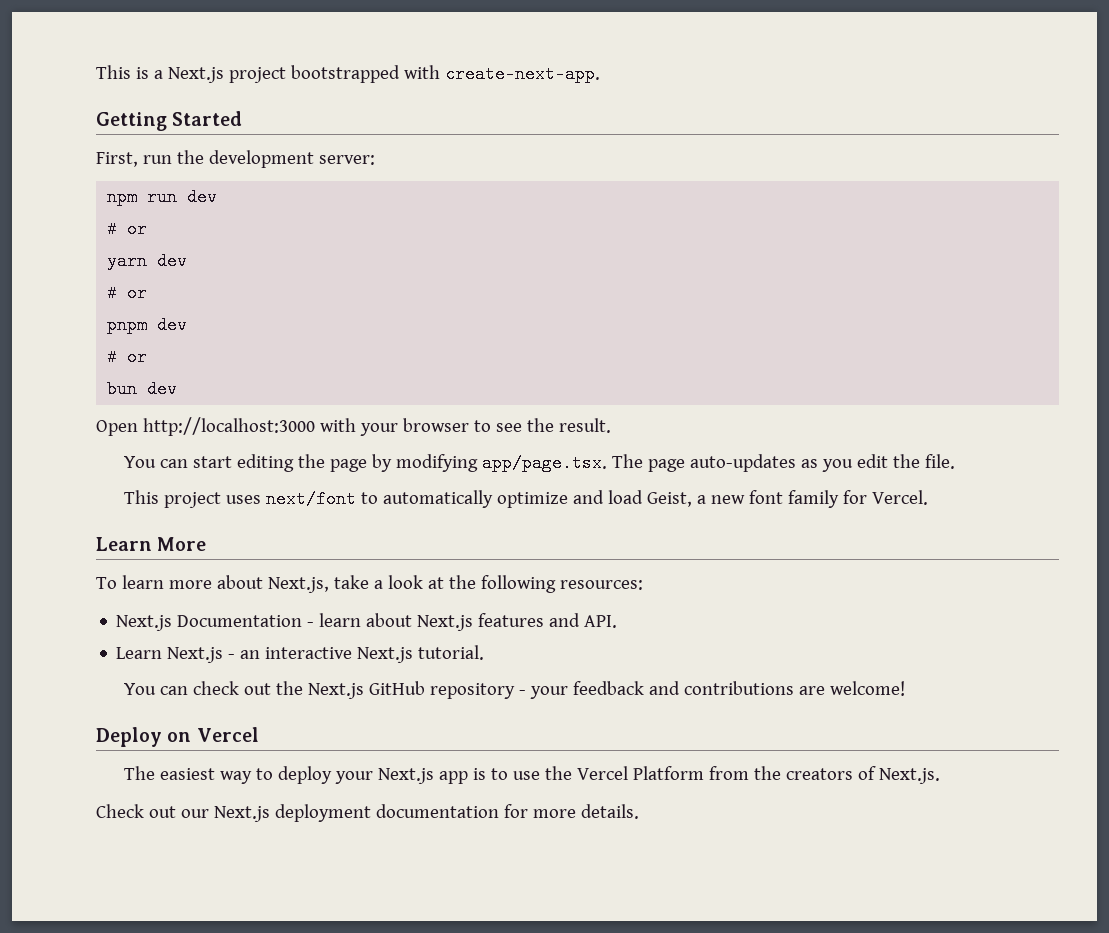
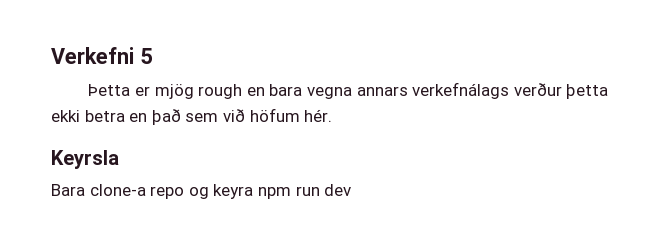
[96,65,600,83] [96,111,243,131] [96,150,375,168] [107,188,218,206] [107,220,148,238] [107,252,188,270] [107,284,148,302] [107,316,188,334] [107,348,148,366] [107,380,178,398] [96,417,611,436] [124,454,956,472] [124,490,929,508] [96,537,207,551] [96,575,643,593] [116,613,618,631] [116,645,485,663] [124,681,906,699] [96,727,259,747] [124,766,941,784] [96,804,639,822] This is a Next.js project bootstrapped with create-next-app. // Getting Started // First, run the development server: // npm run dev // # or // yarn dev // # or // pnpm dev // # or // bun dev // Open http://localhost:3000 with your browser to see the result. // You can start editing the page by modifying app/page.tsx. The page auto-updates as you edit the file. // This project uses next/font to automatically optimize and load Geist, a new font family for Vercel. // Learn More // To learn more about Next.js, take a look at the following resources: // Next.js Documentation - learn about Next.js features and API. // Learn Next.js - an interactive Next.js tutorial. // You can check out the Next.js GitHub repository - your feedback and contributions are welcome! // Deploy on Vercel // The easiest way to deploy your Next.js app is to use the Vercel Platform from the creators of Next.js. // Check out our Next.js deployment documentation for more details. -> [51,47,153,64] [88,82,609,99] [51,108,333,125] [51,150,119,169] [51,184,352,199] Verkefni 5 // Þetta er mjög rough en bara vegna annars verkefnálags verður þetta ekki betra en það sem við höfum hér. // Keyrsla // Bara clone-a repo og keyra npm run dev

